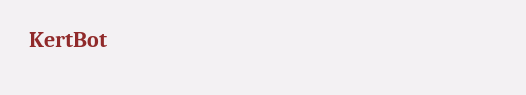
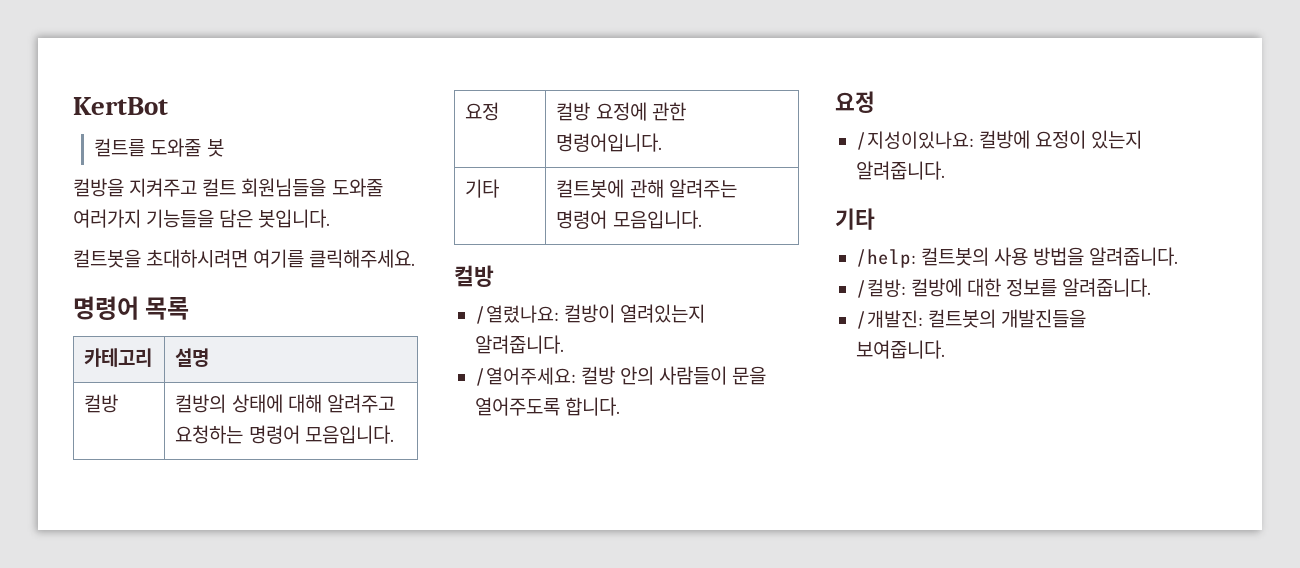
(107, 39) none -> [94,138,224,157] [73,178,383,197] [73,209,331,228] [73,249,416,268] [73,296,190,320] [84,348,153,367] [175,348,210,367] [84,394,119,413] [175,394,395,413] [175,425,394,444] [465,102,500,121] [556,102,686,121] [556,133,663,152] [465,179,500,198] [556,179,737,198] [556,210,702,229] [454,265,494,287] [474,304,706,324] [474,335,564,354] [474,366,767,386] [474,397,621,416] [835,91,875,113] [855,130,1143,150] [855,161,945,180] [835,208,875,230] [855,247,1179,268] [855,278,1152,298] [855,309,1087,329] [855,340,945,359] // 컬트를 도와줄 봇 // 컬방을 지켜주고 컬트 회원님들을 도와줄 여러가지 기능들을 담은 봇입니다. // 컬트봇을 초대하시려면 여기를 클릭해주세요. // 명령어 목록 // 카테고리 | 설명 // 컬방 | 컬방의 상태에 대해 알려주고 요청하는 명령어 모음입니다. // 요정 | 컬방 요정에 관한 명령어입니다. // 기타 | 컬트봇에 관해 알려주는 명령어 모음입니다. // 컬방 // /열렸나요: 컬방이 열려있는지 알려줍니다. // /열어주세요: 컬방 안의 사람들이 문을 열어주도록 합니다. // 요정 // /지성이있나요: 컬방에 요정이 있는지 알려줍니다. // 기타 // /help: 컬트봇의 사용 방법을 알려줍니다. // /컬방: 컬방에 대한 정보를 알려줍니다. // /개발진: 컬트봇의 개발진들을 보여줍니다.

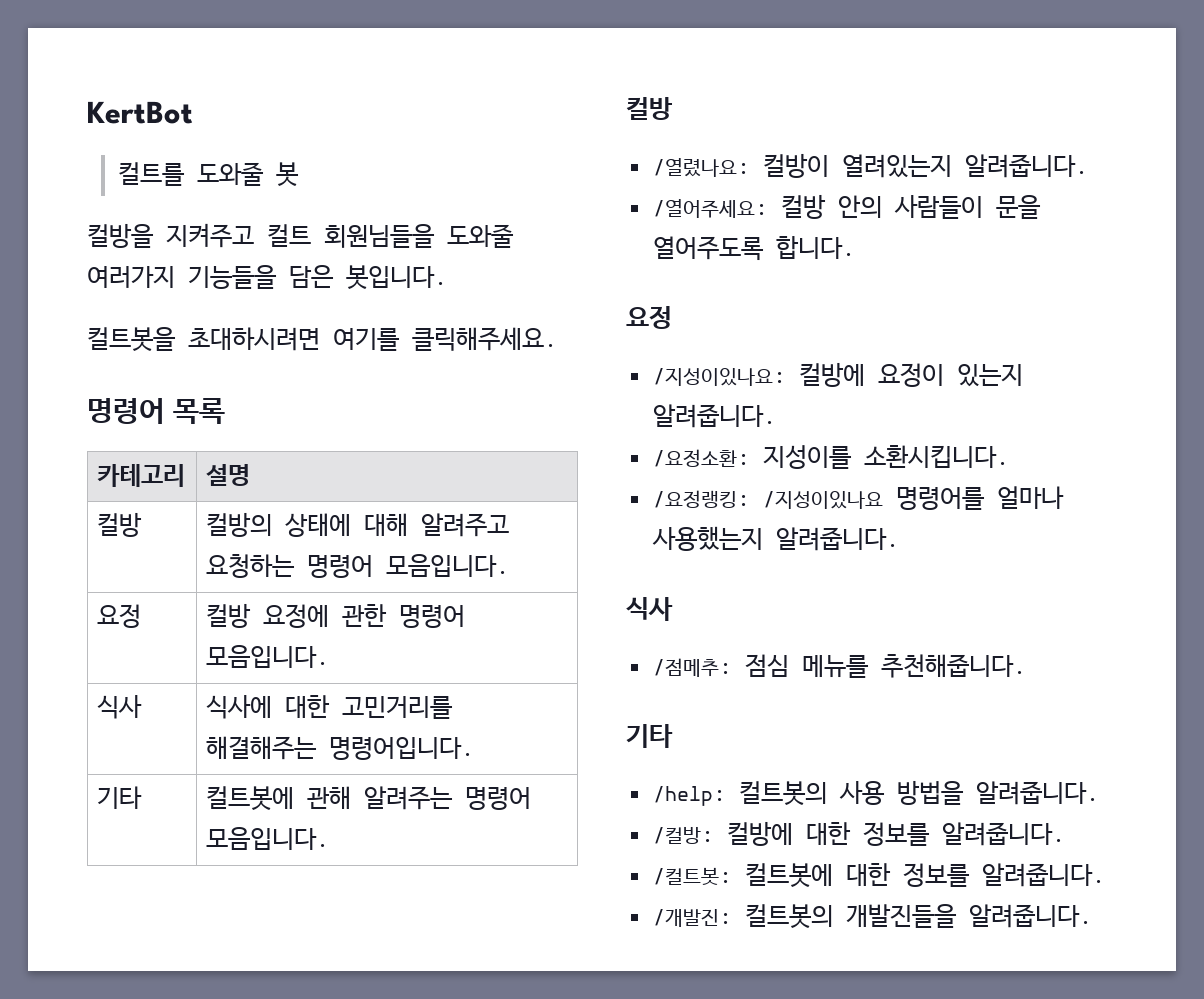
(686, 111) none -> [399,605,466,628] [206,645,330,668] [97,695,143,719] [206,695,454,719] [206,736,318,760] 명령어 모음입니다. // 식사 | 식사에 대한 고민거리를 해결해주는
(945, 170) none -> [652,445,1009,469] [652,486,1064,510] [651,526,899,551] [626,597,673,621] [652,654,1026,678] // /요정소환: 지성이를 소환시킵니다. // /요정랭킹: /지성이있나요 명령어를 얼마나 사용했는지 알려줍니다. // 식사 // /점메추: 점심 메뉴를 추천해줍니다.
(1152, 287) none -> [652,863,1105,887] // /컬트봇: 컬트봇에 대한 정보를 알려줍니다.
[855,340,945,359] 보여줍니다. -> [968,904,1092,928] 알려줍니다.

